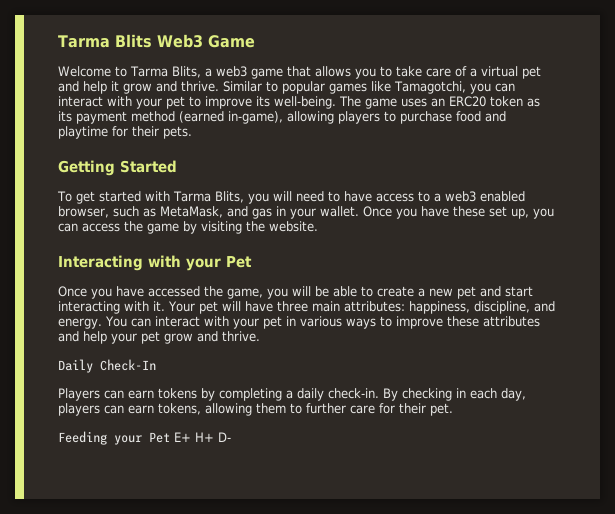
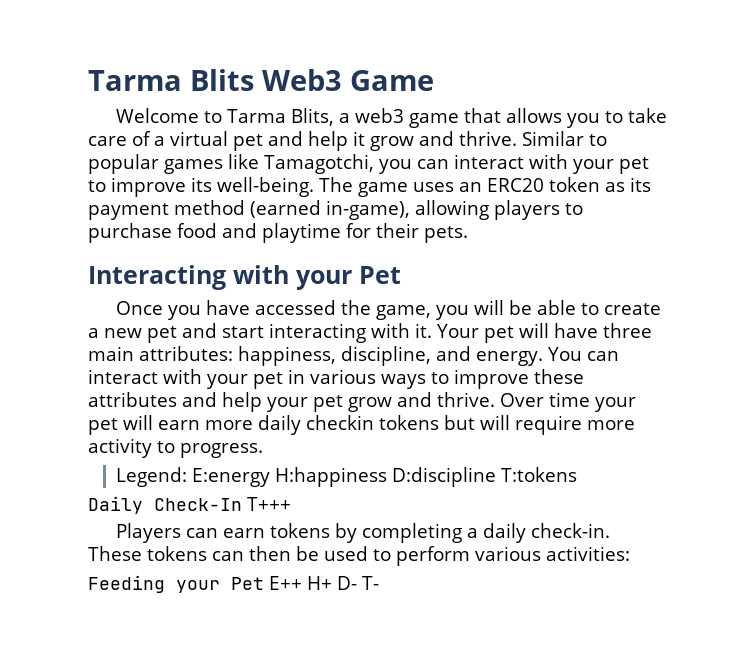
[58,160,177,176] [57,191,525,204] [58,206,554,219] [58,221,318,234] // Getting Started // To get started with Tarma Blits, you will need to have access to a web3 enabled browser, such as MetaMask, and gas in your wallet. Once you have these set up, you can access the game by visiting the website. -> (468, 234) none
(260, 336) none -> [500,392,636,412] [88,415,635,435] [88,438,263,458] [116,467,578,487] Over time your pet will earn more daily checkin tokens but will require more activity to progress. // Legend: E:energy H:happiness D:discipline T:tokens
(156, 365) none -> [247,497,291,511] T+++
[383,388,526,401] [58,403,453,416] By checking in each day, players can earn tokens, allowing them to further care for their pet. -> [88,546,630,566] These tokens can then be used to perform various activities:
[174,432,191,442] E+ -> [269,576,302,590] E++
(231, 437) none -> [362,576,379,590] T-

